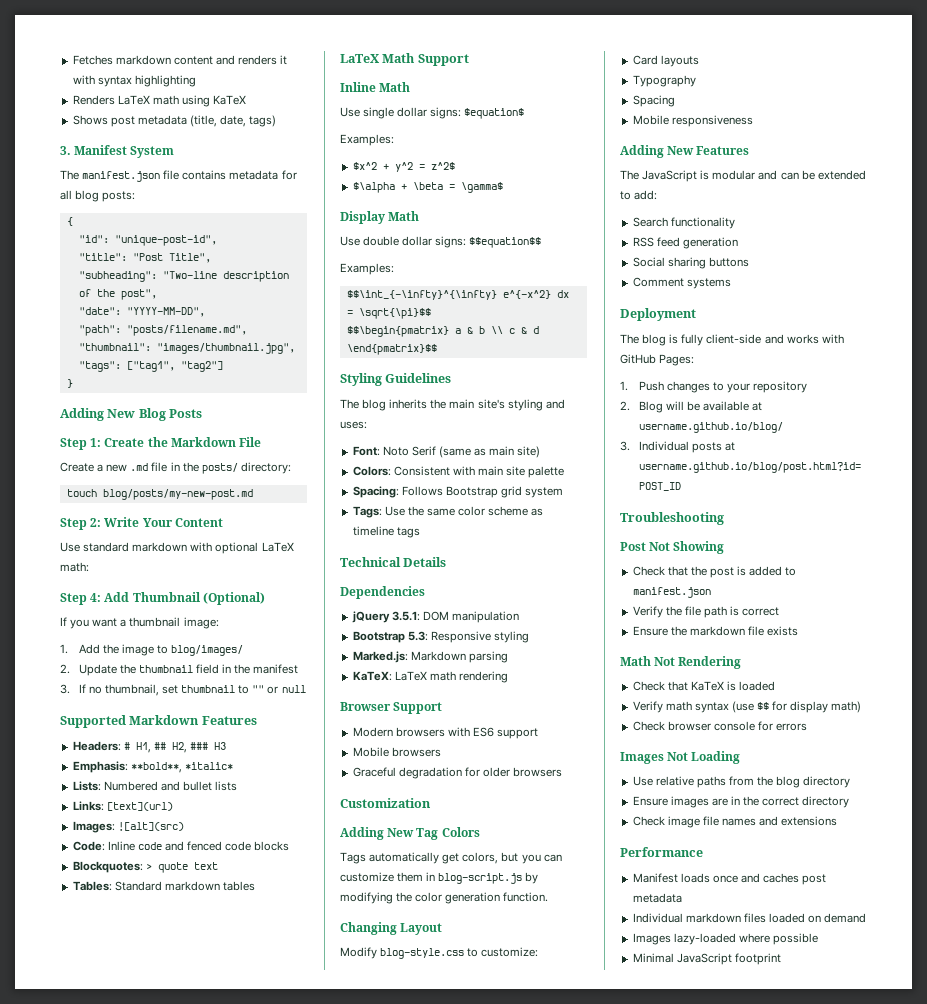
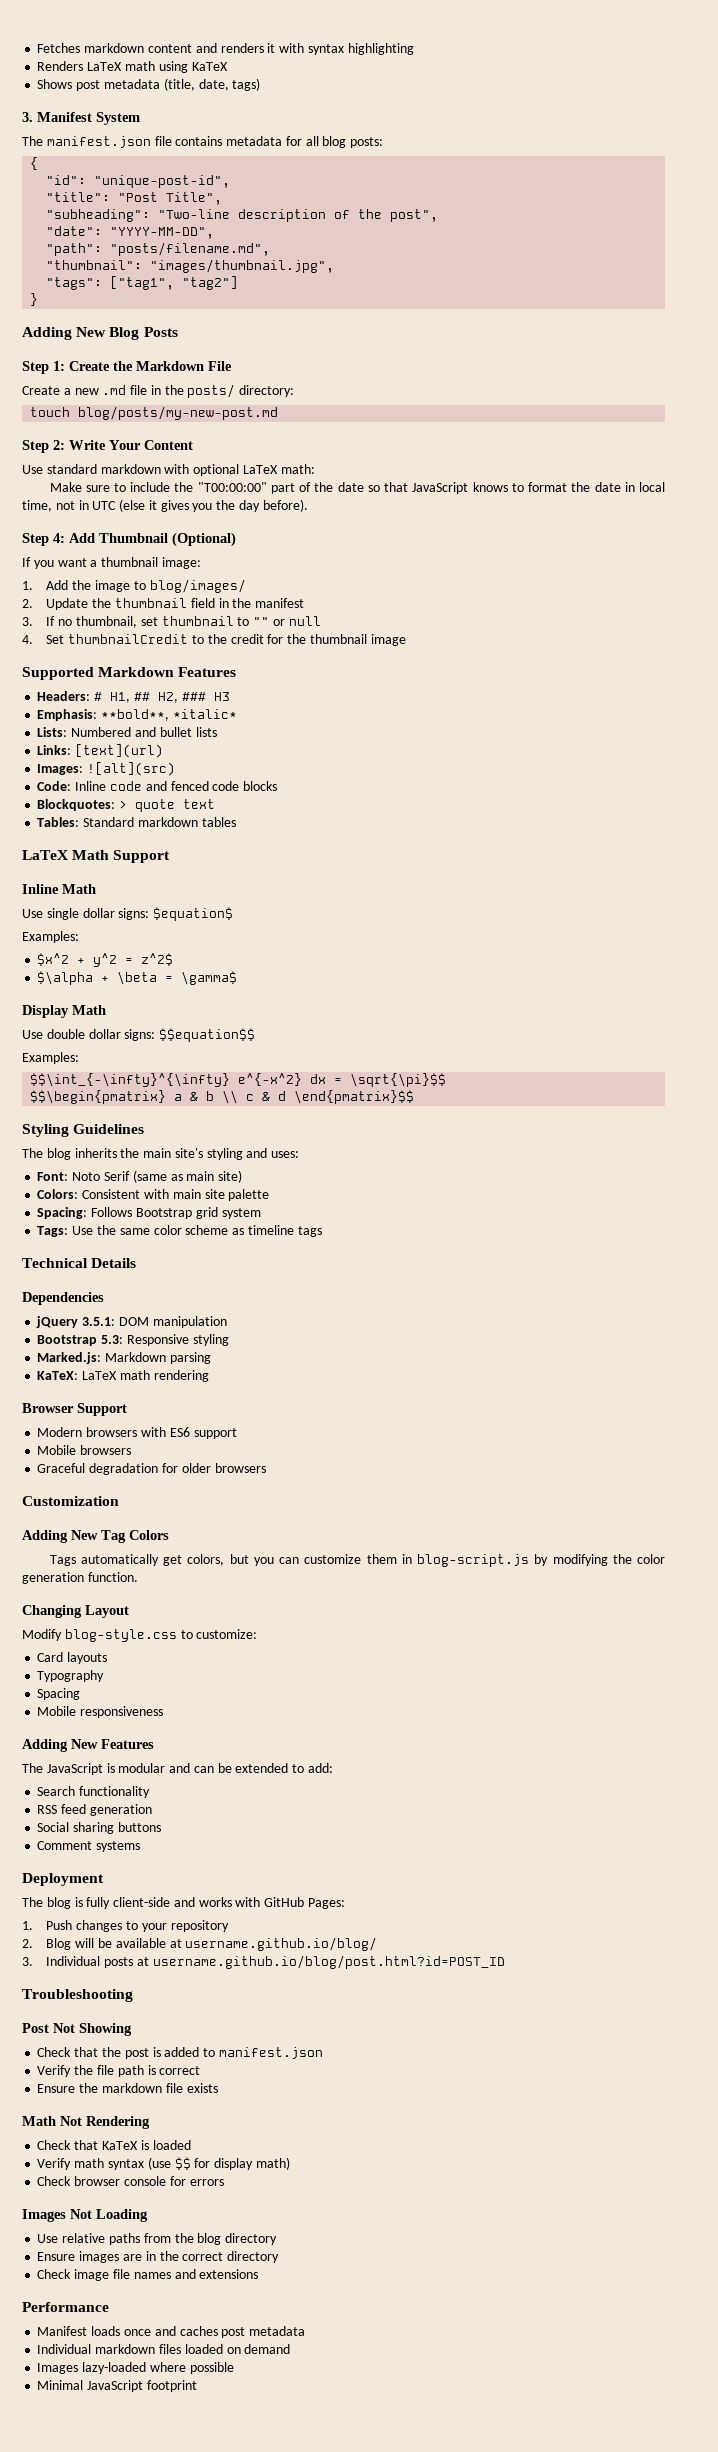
(89, 567) none -> [49,482,665,494] [22,499,308,512] // Make sure to include the "T00:00:00" part of the date so that JavaScript knows to format the date in local time, not in UTC (else it gives you the day before).
(306, 689) none -> [22,634,406,646] // 4. Set thumbnailCredit to the credit for the thumbnail image

